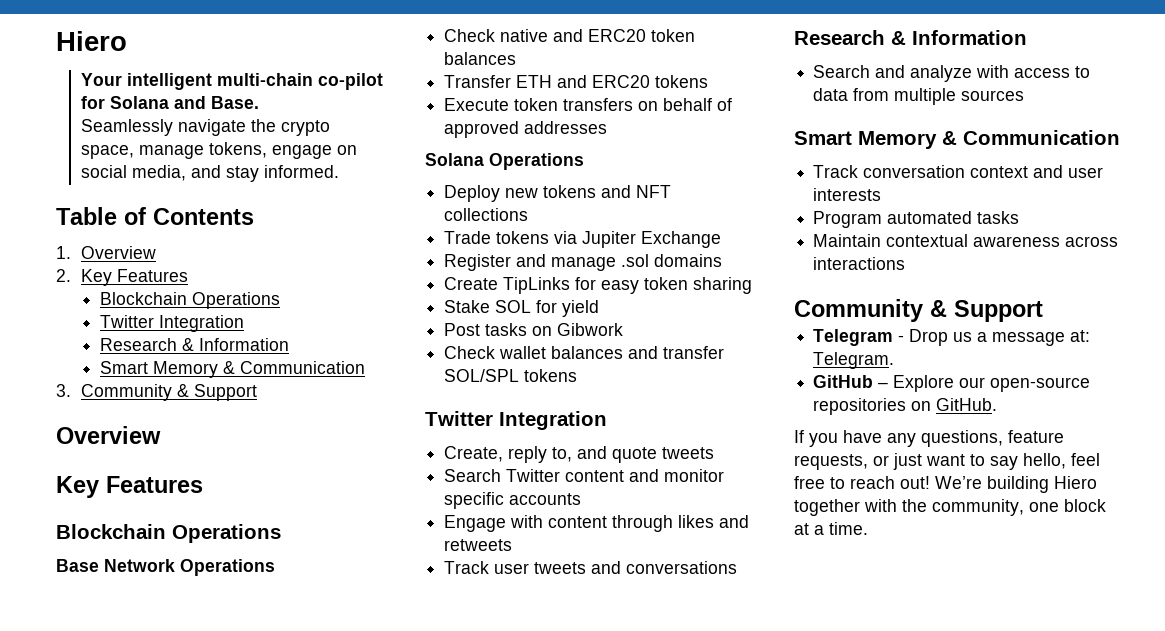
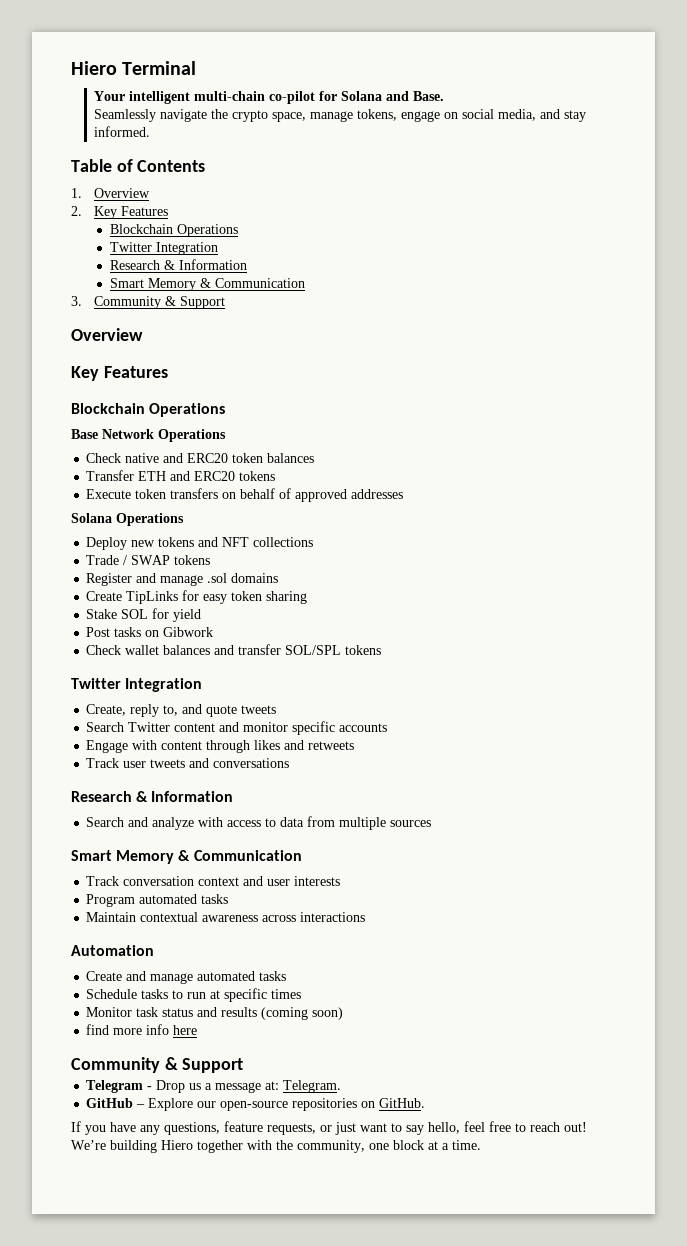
[56,31,127,51] Hiero -> [71,61,197,75] Hiero Terminal
[496,231,722,248] tokens via Jupiter Exchange -> [123,555,211,565] / SWAP tokens
(906, 263) none -> [71,945,154,956] [86,971,287,984] [86,988,302,1002] [86,1007,344,1020] [86,1024,198,1035] // Automation // Create and manage automated tasks // Schedule tasks to run at specific times // Monitor task status and results (coming soon) // find more info here

